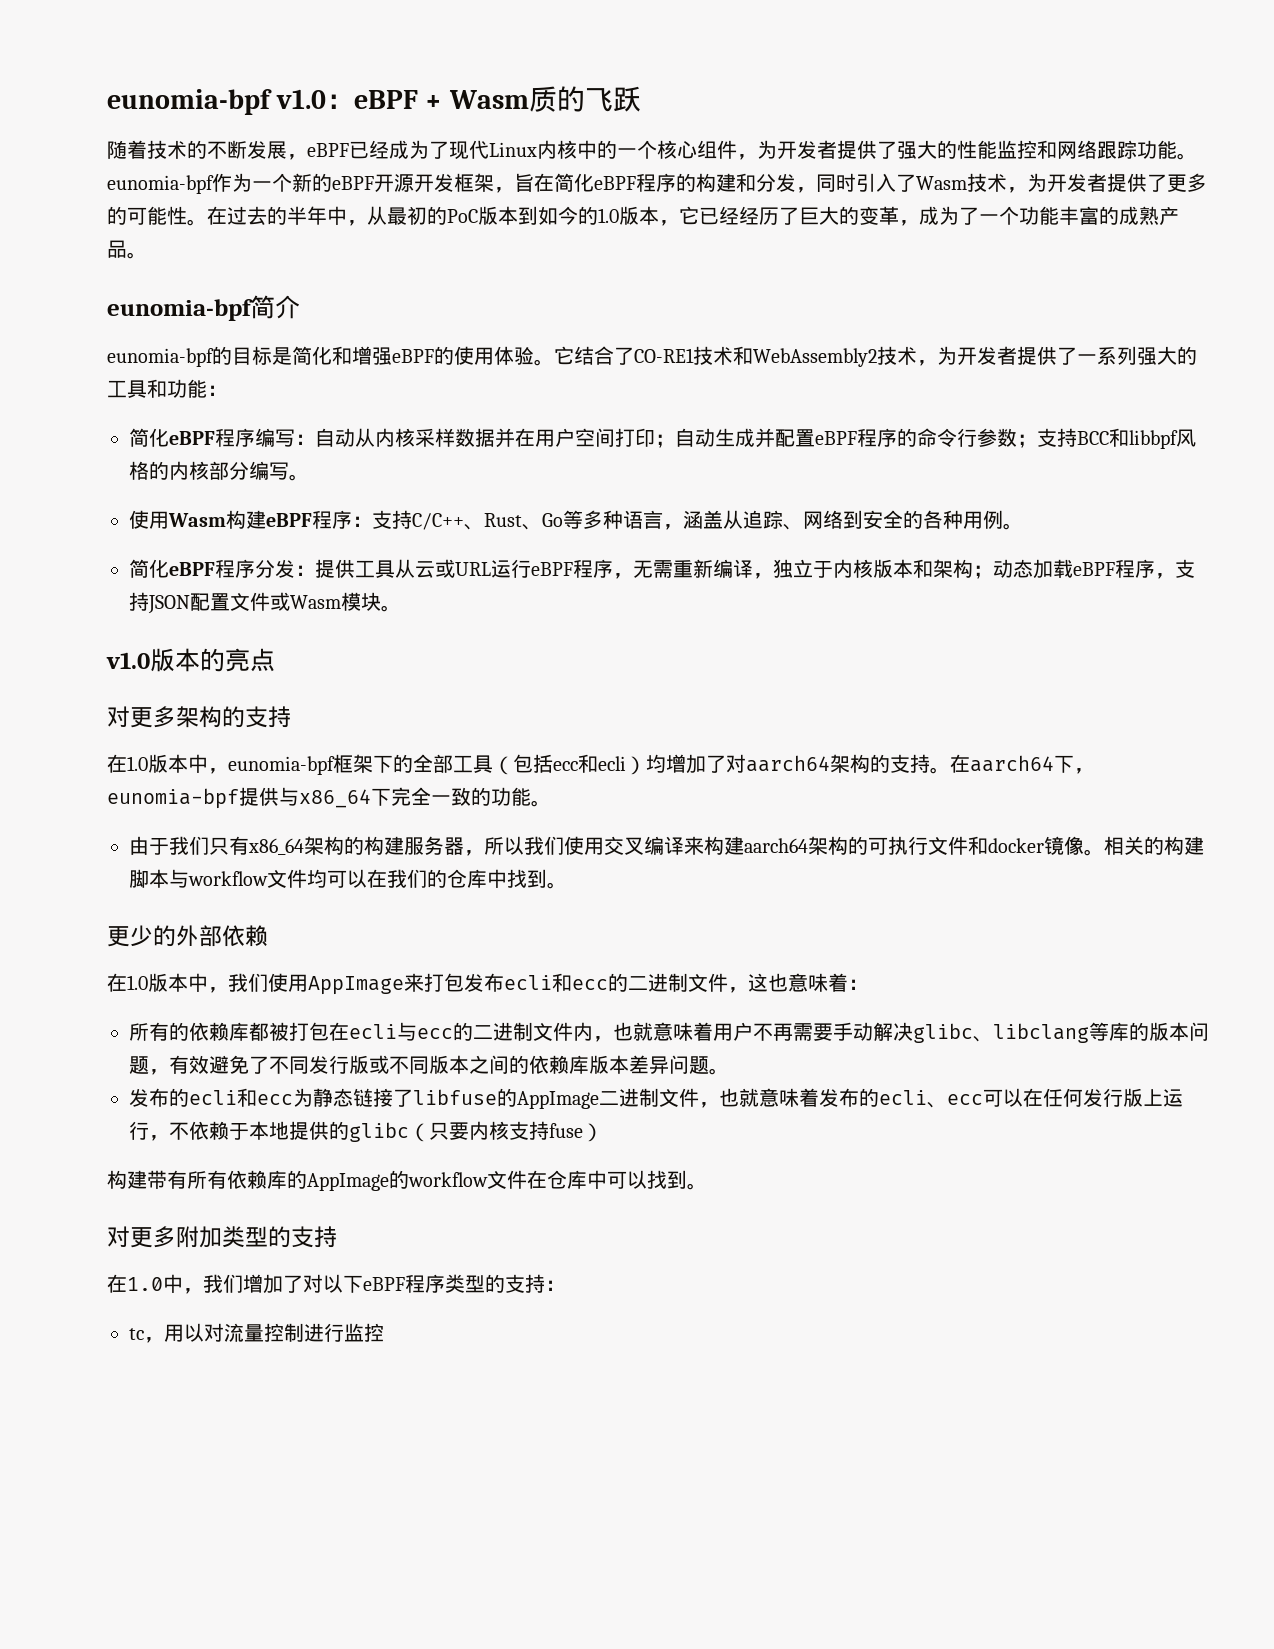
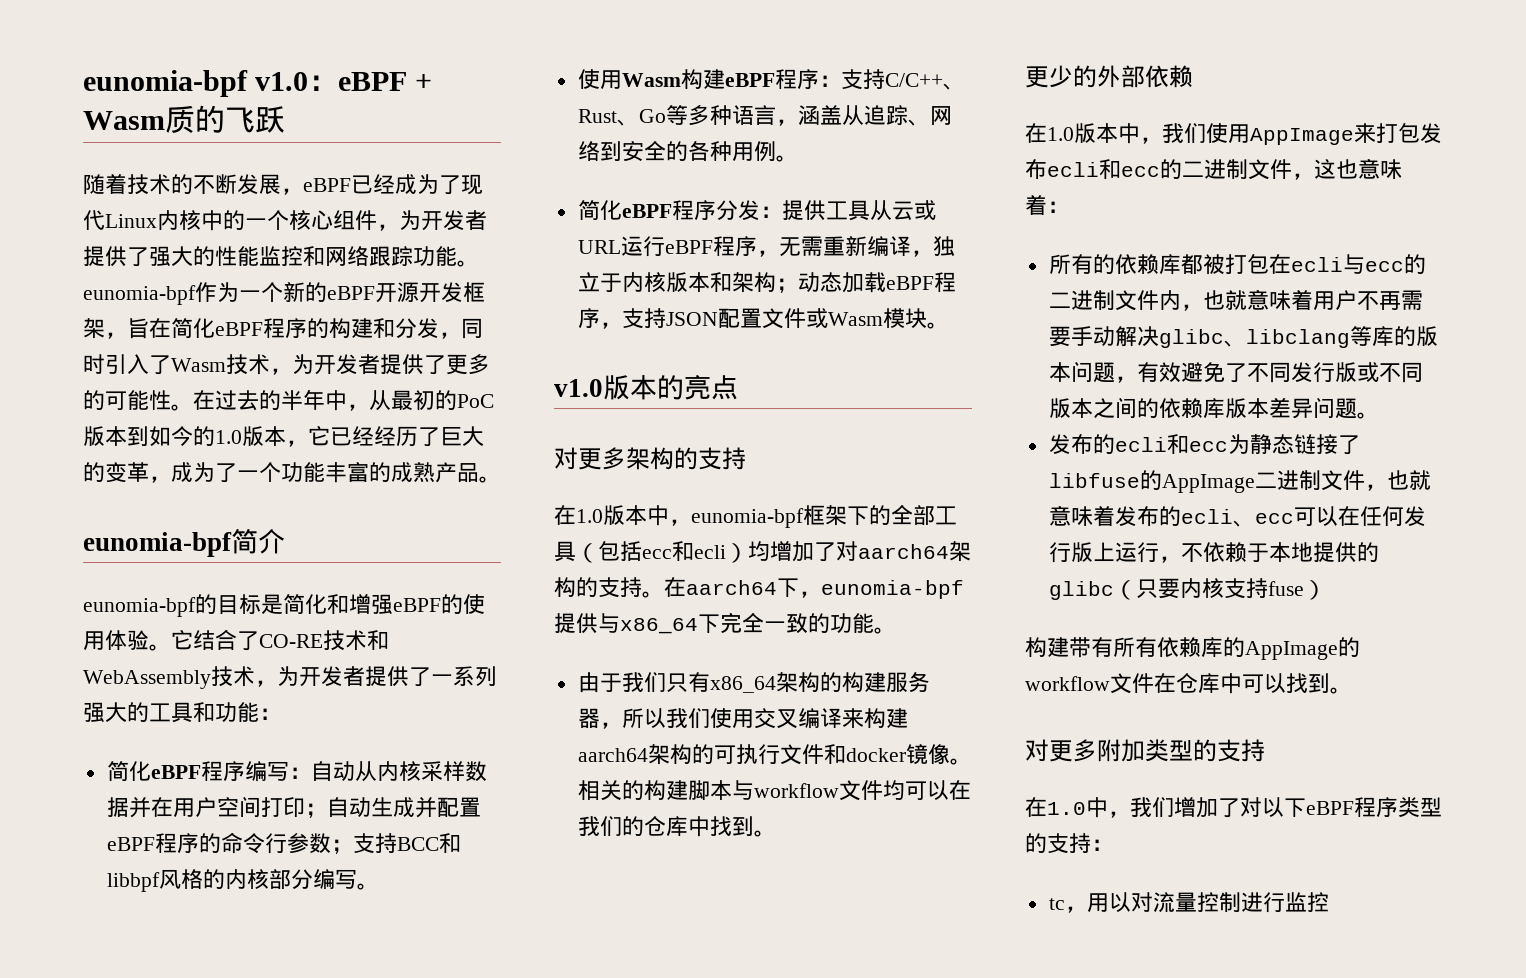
[634,346,877,367] CO-RE1技术和WebAssembly2 -> [259,630,389,651] [83,670,211,689] CO-RE技术和WebAssembly

